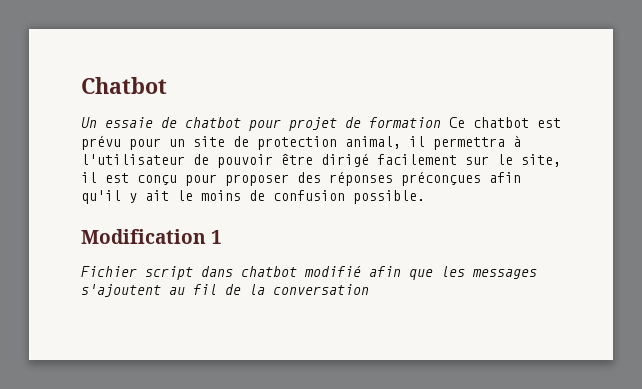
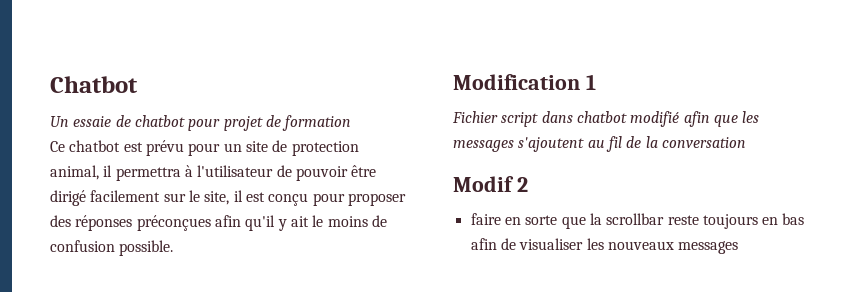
(441, 122) none -> (352, 123) //
(369, 289) none -> [453,176,528,192] [470,213,805,229] [470,238,739,254] // Modif 2 // faire en sorte que la scrollbar reste toujours en bas afin de visualiser les nouveaux messages

